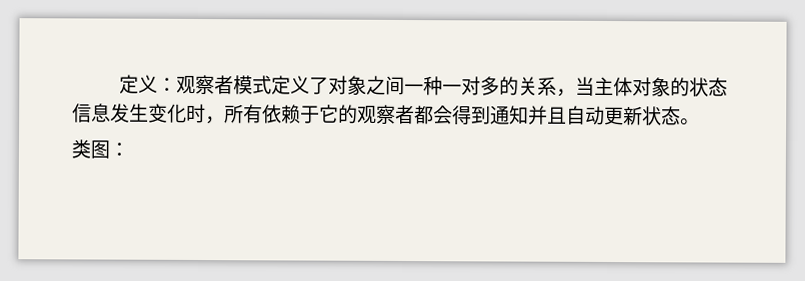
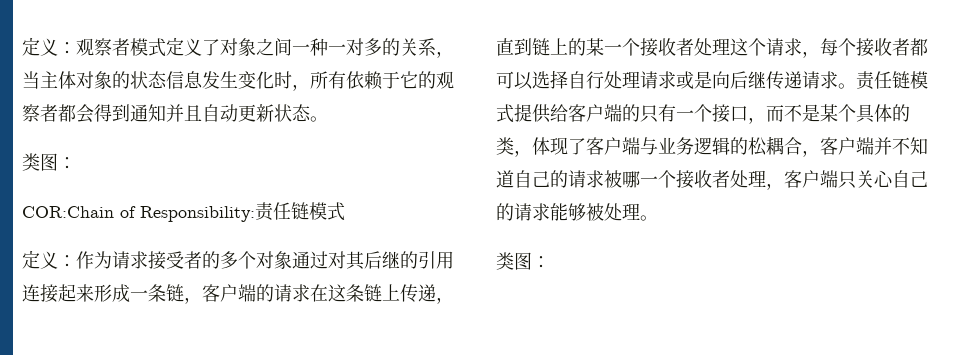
(129, 149) none -> [22,202,345,222] [22,250,454,270] [22,284,454,304] [496,38,928,58] [496,70,928,90] [496,104,910,124] [496,136,928,157] [496,170,928,190] [496,203,658,221] [496,252,550,270] // COR:Chain of Responsibility:责任链模式 // 定义：作为请求接受者的多个对象通过对其后继的引用连接起来形成一条链，客户端的请求在这条链上传递，直到链上的某一个接收者处理这个请求，每个接收者都可以选择自行处理请求或是向后继传递请求。责任链模式提供给客户端的只有一个接口，而不是某个具体的类，体现了客户端与业务逻辑的松耦合，客户端并不知道自己的请求被哪一个接收者处理，客户端只关心自己的请求能够被处理。 // 类图：

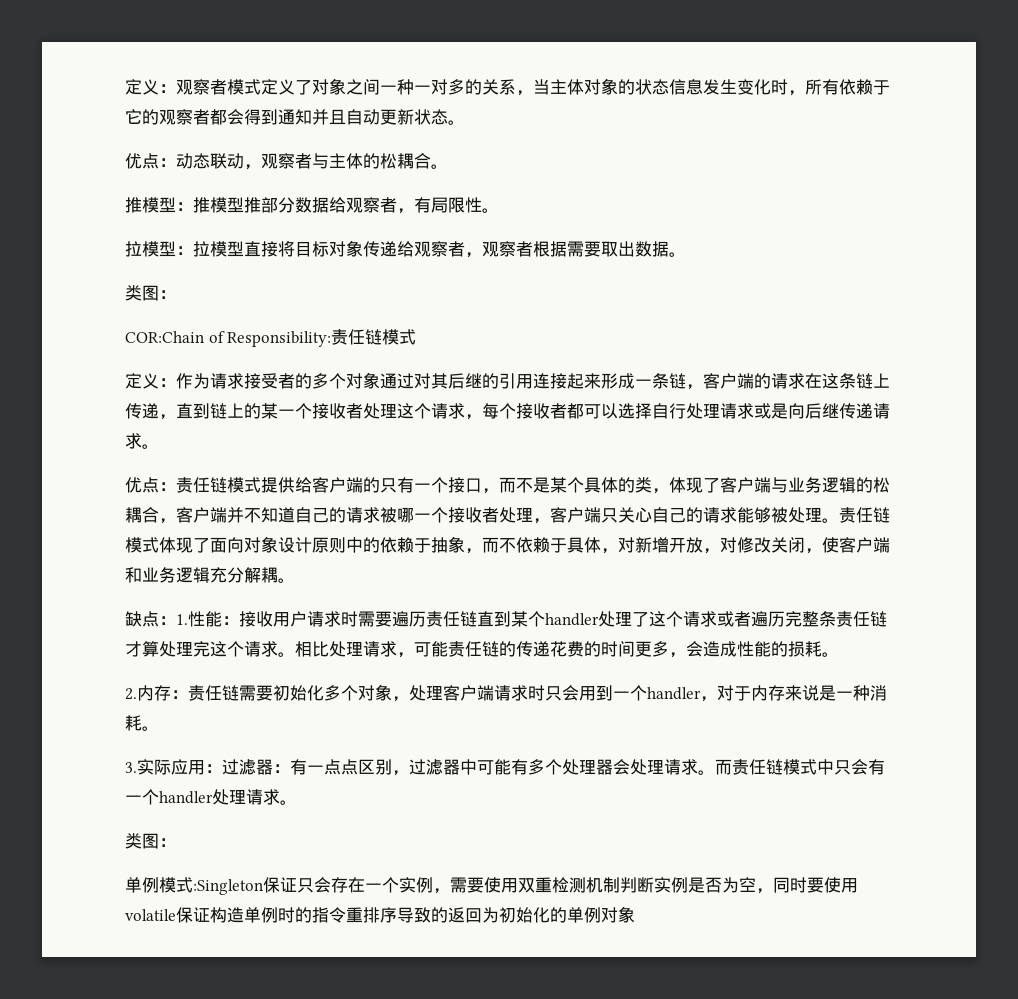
(328, 119) none -> [125,153,448,170] [125,197,499,214] [125,240,686,258] // 优点：动态联动，观察者与主体的松耦合。 // 推模型：推模型推部分数据给观察者，有局限性。 // 拉模型：拉模型直接将目标对象传递给观察者，观察者根据需要取出数据。
(856, 86) none -> [125,477,176,493] // 优点：
[496,252,550,270] // 类图： -> [839,507,890,523] [125,536,890,554] [125,567,295,583] [125,611,887,627] [125,641,839,658] [125,684,887,702] [125,715,159,731] [125,759,885,776] [125,789,297,805] [125,833,176,849] [125,877,858,895] [125,906,635,923] 责任链模式体现了面向对象设计原则中的依赖于抽象，而不依赖于具体，对新增开放，对修改关闭，使客户端和业务逻辑充分解耦。 // 缺点：1.性能：接收用户请求时需要遍历责任链直到某个handler处理了这个请求或者遍历完整条责任链才算处理完这个请求。相比处理请求，可能责任链的传递花费的时间更多，会造成性能的损耗。 // 2.内存：责任链需要初始化多个对象，处理客户端请求时只会用到一个handler，对于内存来说是一种消耗。 // 3.实际应用：过滤器：有一点点区别，过滤器中可能有多个处理器会处理请求。而责任链模式中只会有一个handler处理请求。 // 类图： // 单例模式:Singleton保证只会存在一个实例，需要使用双重检测机制判断实例是否为空，同时要使用volatile保证构造单例时的指令重排序导致的返回为初始化的单例对象

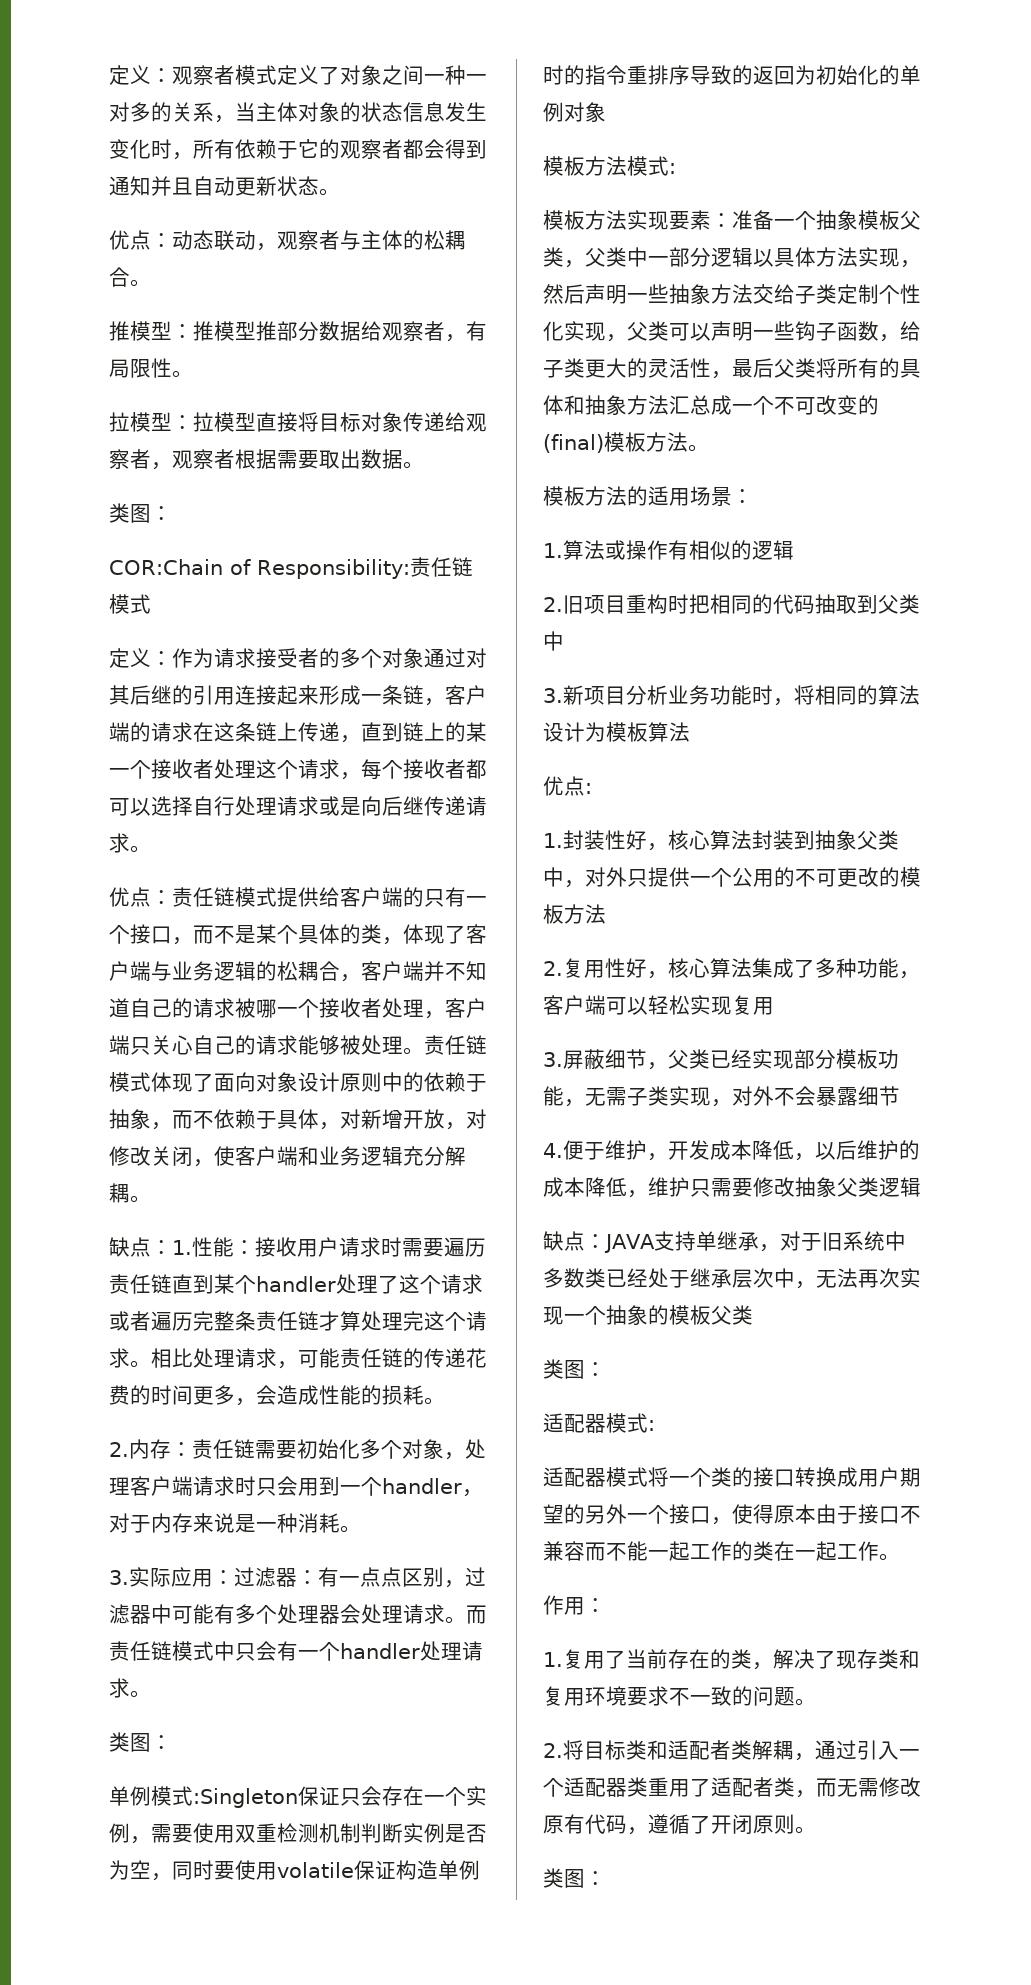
(635, 914) none -> [543,156,676,176] [543,210,921,230] [543,247,921,268] [543,284,921,304] [543,321,921,342] [543,358,921,379] [543,395,879,415] [543,432,709,453] [543,486,753,506] [543,540,794,560] [543,594,920,614] [543,631,564,651] [543,685,920,706] [543,722,690,742] [543,776,592,796] [543,830,899,851] [543,867,921,888] [543,904,606,924] [543,958,920,979] [543,995,774,1015] [543,1049,899,1070] [543,1086,900,1107] [543,1140,920,1161] [543,1177,921,1198] [543,1231,906,1253] [543,1268,921,1289] [543,1305,753,1325] [543,1359,606,1379] [543,1413,655,1433] [543,1467,921,1487] [543,1504,921,1525] [543,1541,900,1561] [543,1595,606,1615] [543,1649,920,1670] [543,1686,816,1706] [543,1740,920,1761] [543,1777,921,1798] [543,1814,816,1835] [543,1868,606,1888] // 模板方法模式: // 模板方法实现要素：准备一个抽象模板父类，父类中一部分逻辑以具体方法实现，然后声明一些抽象方法交给子类定制个性化实现，父类可以声明一些钩子函数，给子类更大的灵活性，最后父类将所有的具体和抽象方法汇总成一个不可改变的(final)模板方法。 // 模板方法的适用场景： // 1.算法或操作有相似的逻辑 // 2.旧项目重构时把相同的代码抽取到父类中 // 3.新项目分析业务功能时，将相同的算法设计为模板算法 // 优点: // 1.封装性好，核心算法封装到抽象父类中，对外只提供一个公用的不可更改的模板方法 // 2.复用性好，核心算法集成了多种功能，客户端可以轻松实现复用 // 3.屏蔽细节，父类已经实现部分模板功能，无需子类实现，对外不会暴露细节 // 4.便于维护，开发成本降低，以后维护的成本降低，维护只需要修改抽象父类逻辑 // 缺点：JAVA支持单继承，对于旧系统中多数类已经处于继承层次中，无法再次实现一个抽象的模板父类 // 类图： // 适配器模式: // 适配器模式将一个类的接口转换成用户期望的另外一个接口，使得原本由于接口不兼容而不能一起工作的类在一起工作。 // 作用： // 1.复用了当前存在的类，解决了现存类和复用环境要求不一致的问题。 // 2.将目标类和适配者类解耦，通过引入一个适配器类重用了适配者类，而无需修改原有代码，遵循了开闭原则。 // 类图：

